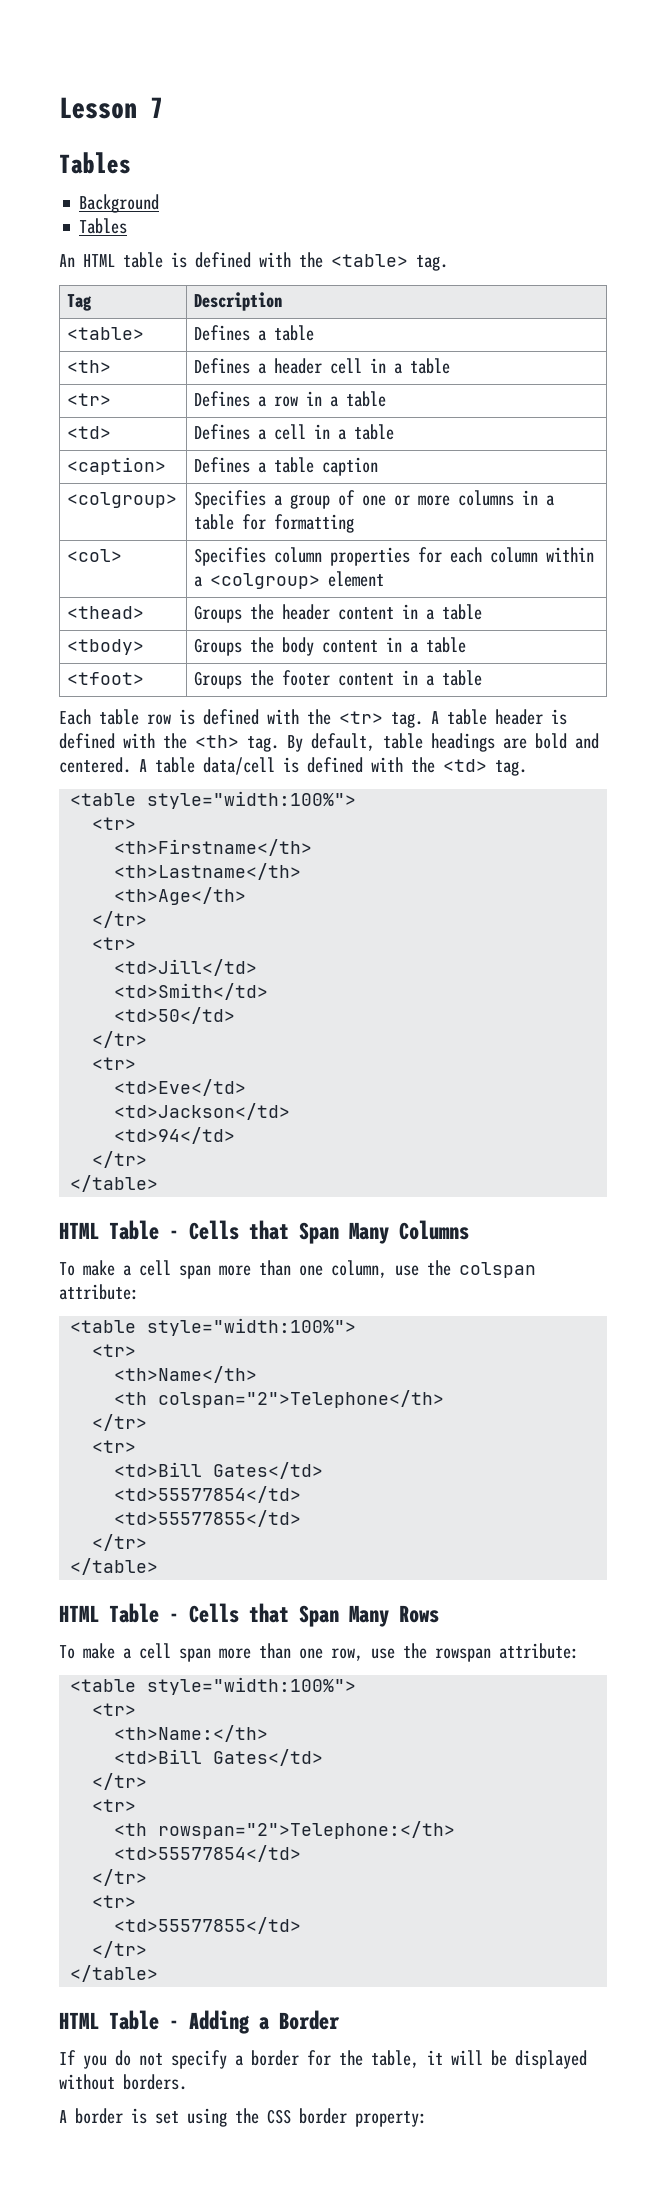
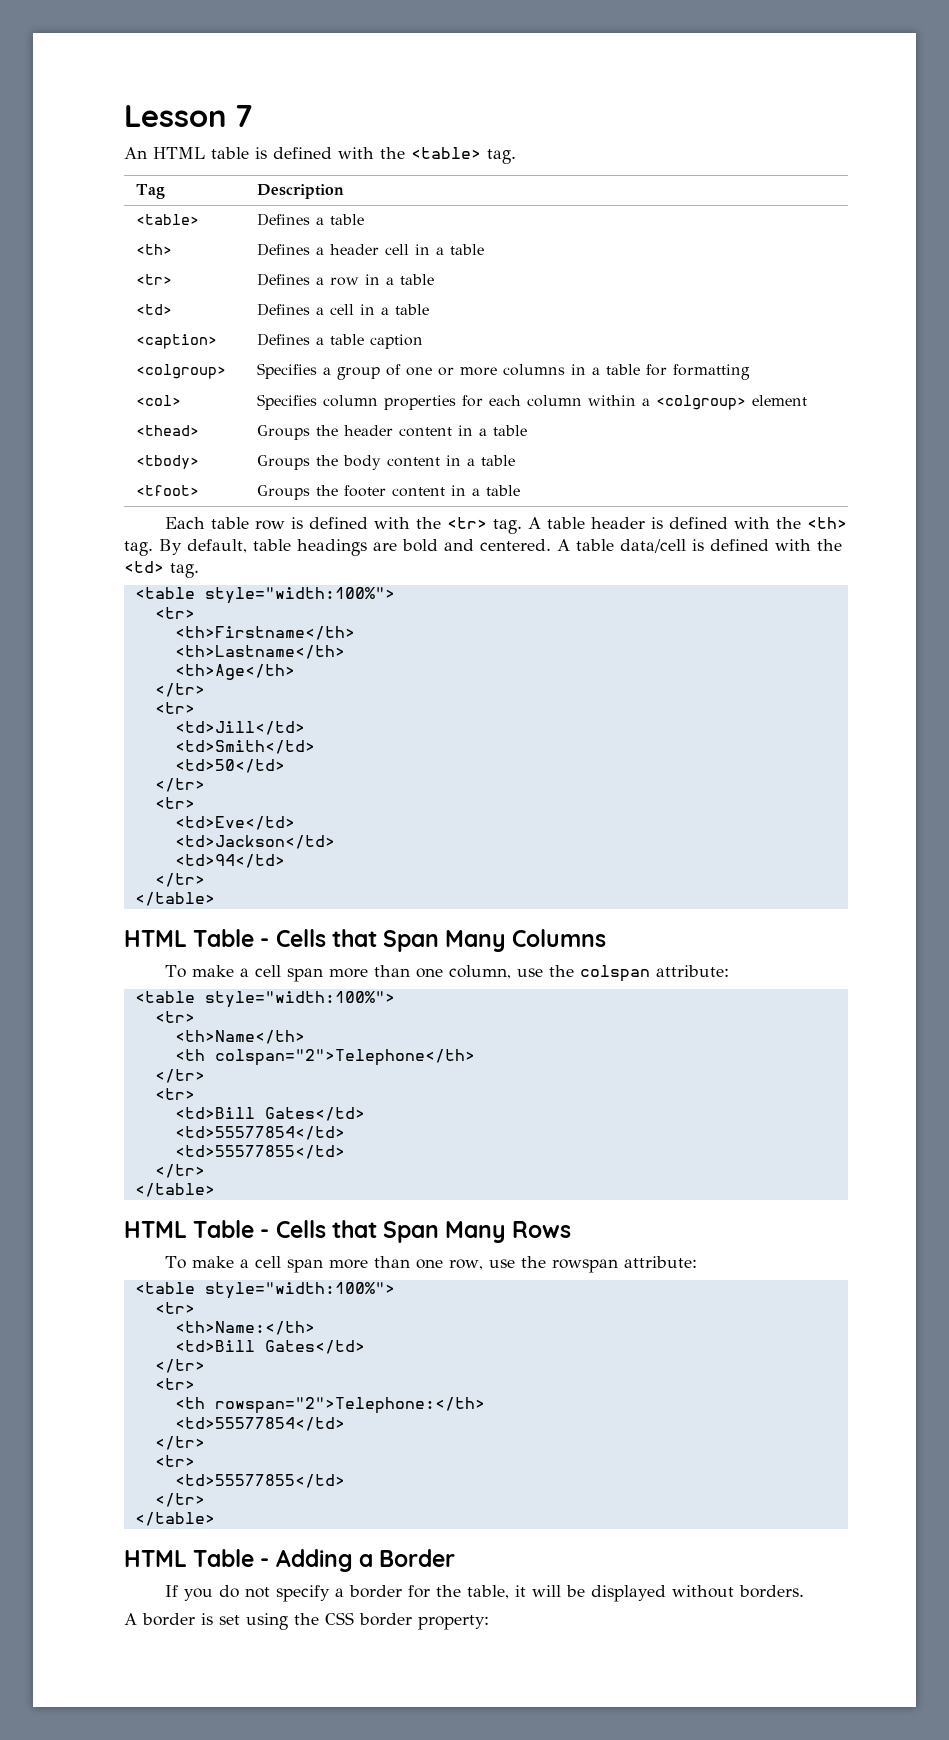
[59,152,131,174] [79,194,160,213] [79,218,128,234] // Tables // Background // Tables -> (253, 116) none

